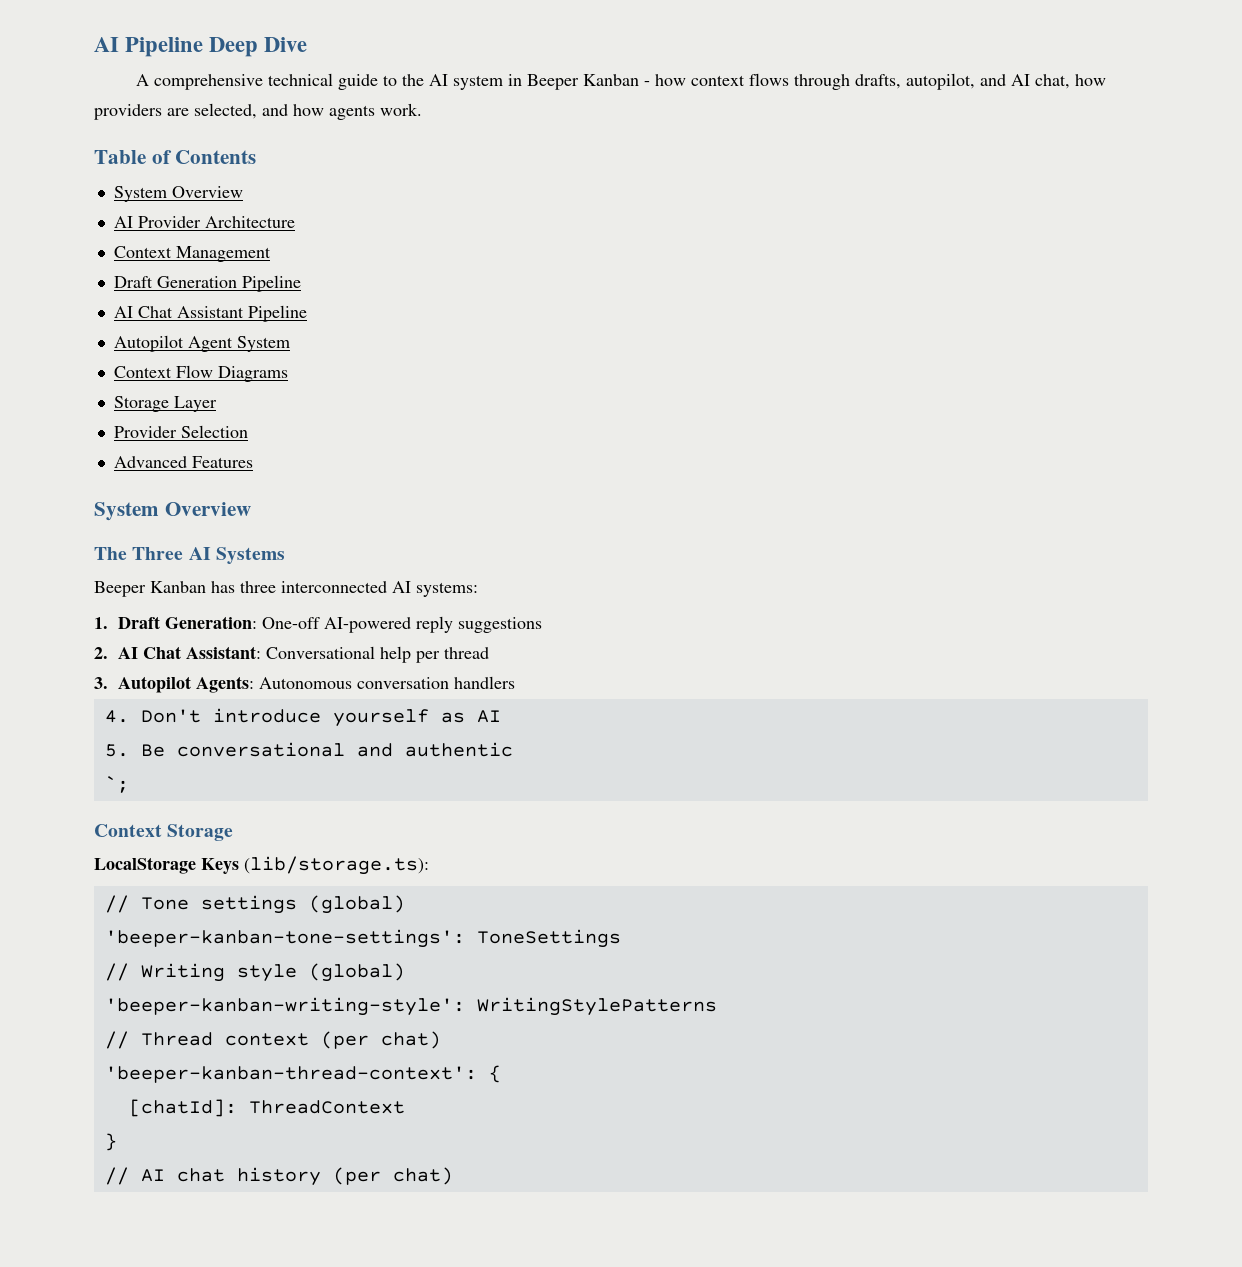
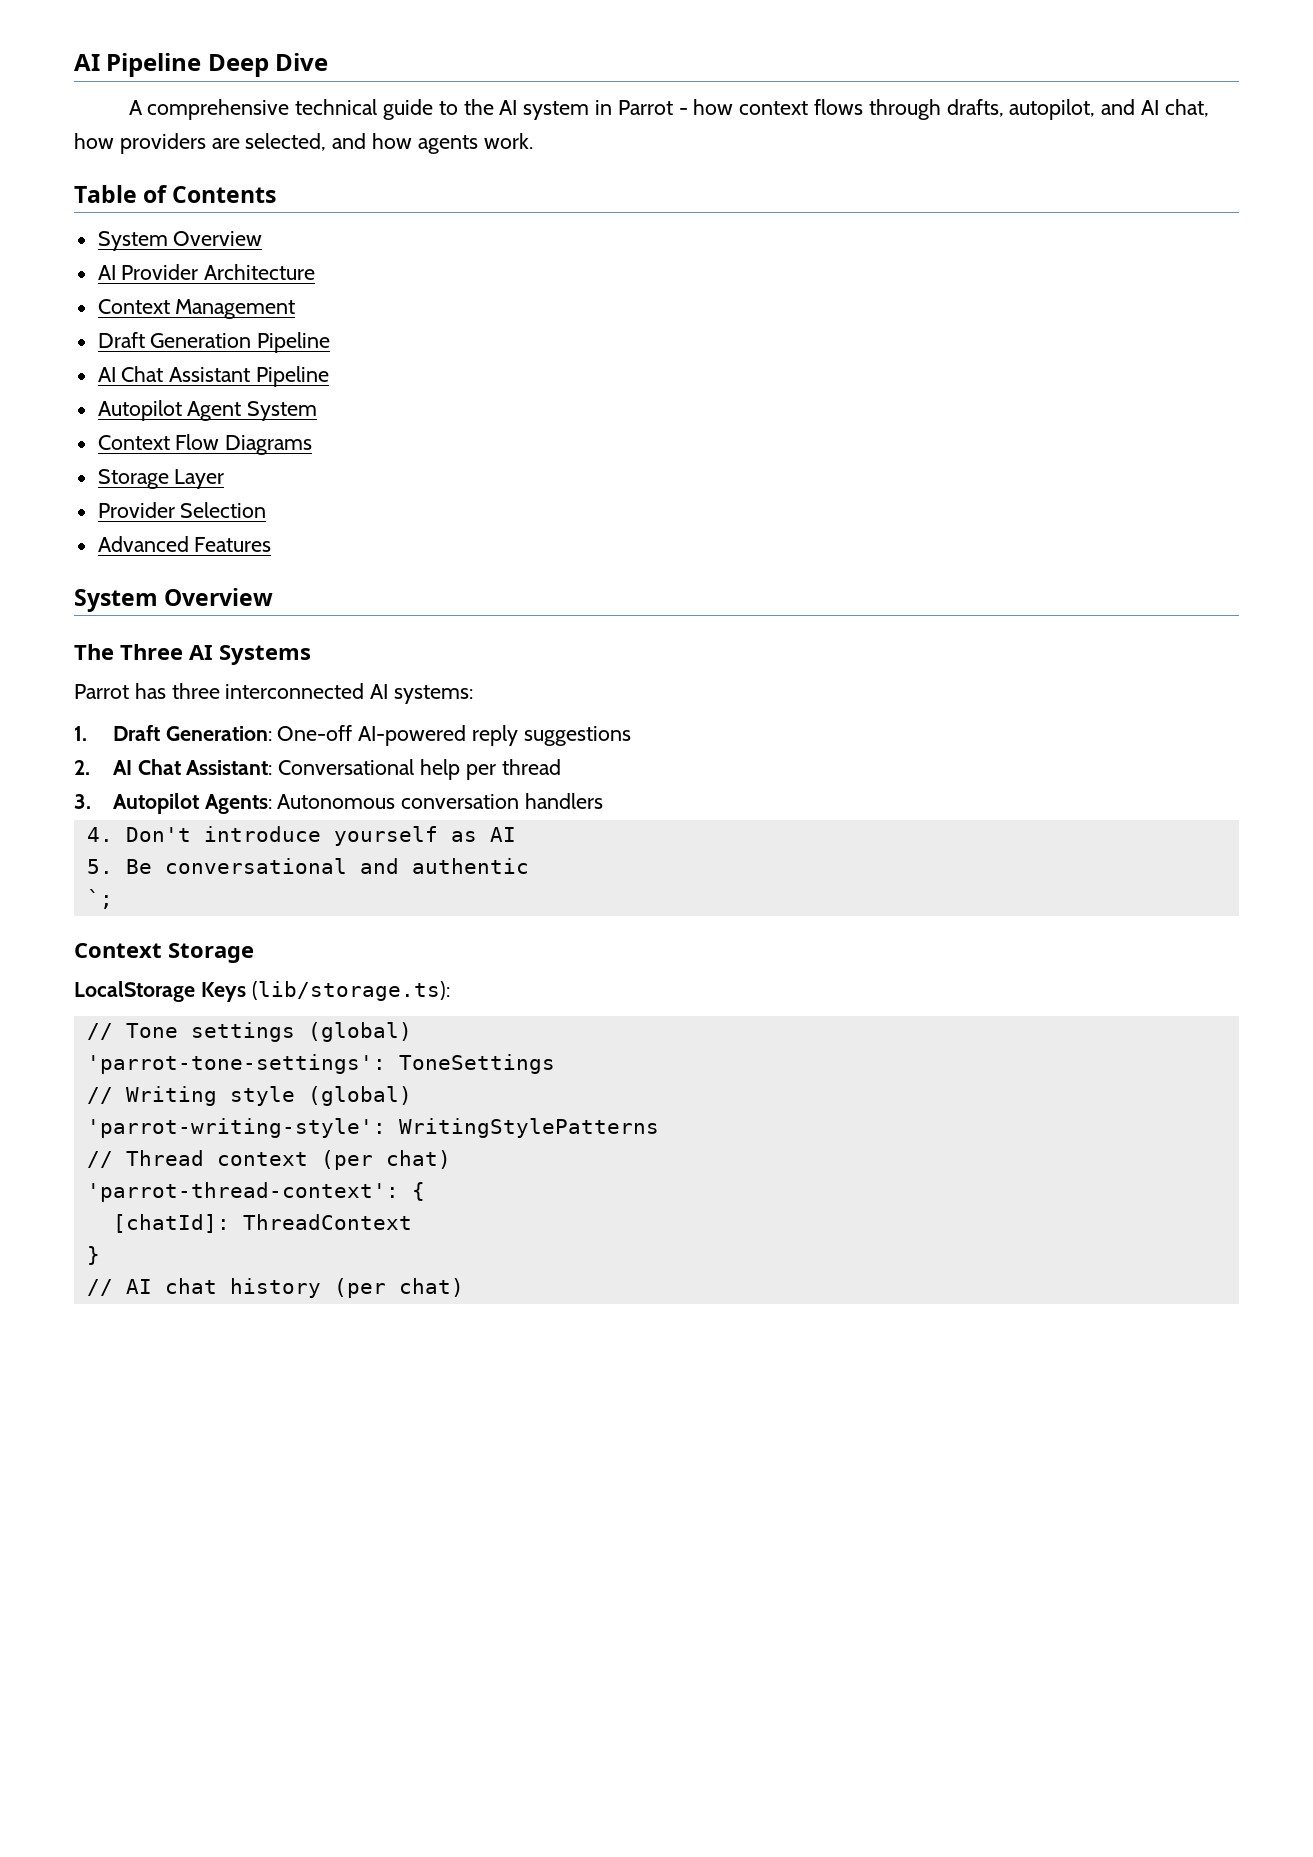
[527,74,640,90] Beeper Kanban -> [617,100,673,115] Parrot
[94,581,206,597] Beeper Kanban -> [74,684,129,699] Parrot
[104,929,465,948] 'beeper-kanban-tone-settings': -> [86,1054,386,1074] 'parrot-tone-settings':
[104,997,465,1016] 'beeper-kanban-writing-style': -> [86,1118,386,1138] 'parrot-writing-style':
[104,1066,477,1083] 'beeper-kanban-thread-context': -> [86,1182,399,1202] 'parrot-thread-context':

